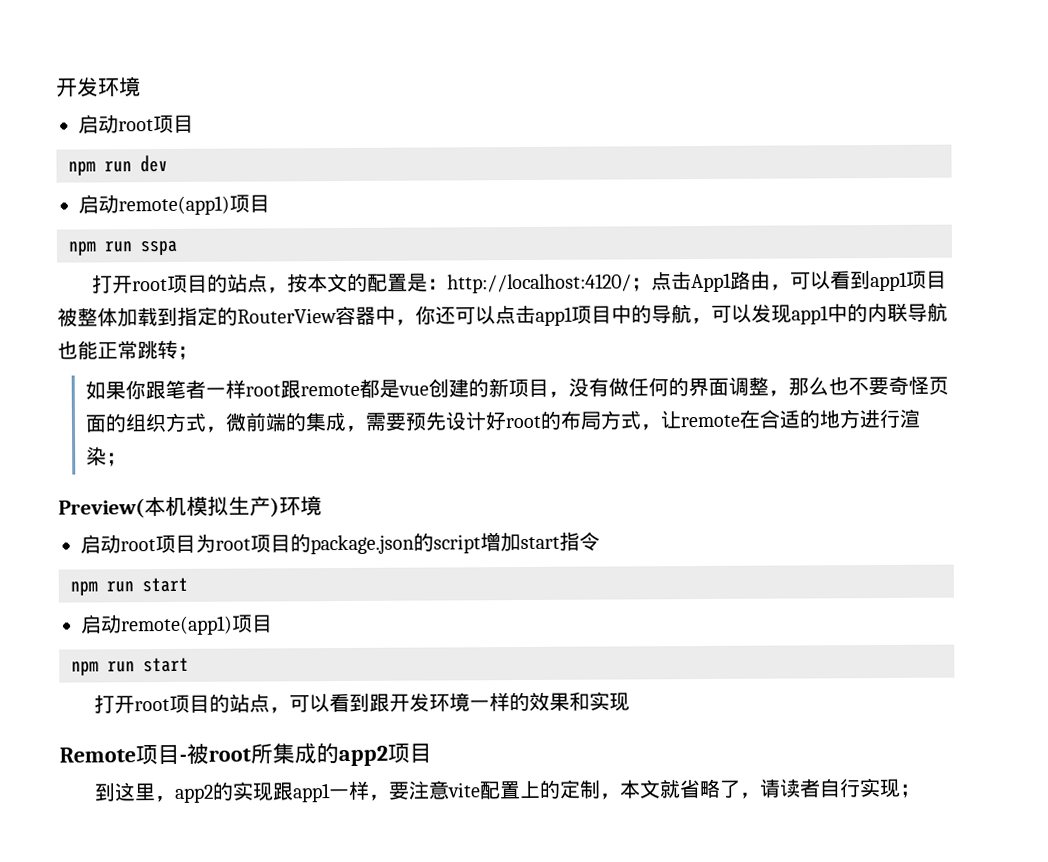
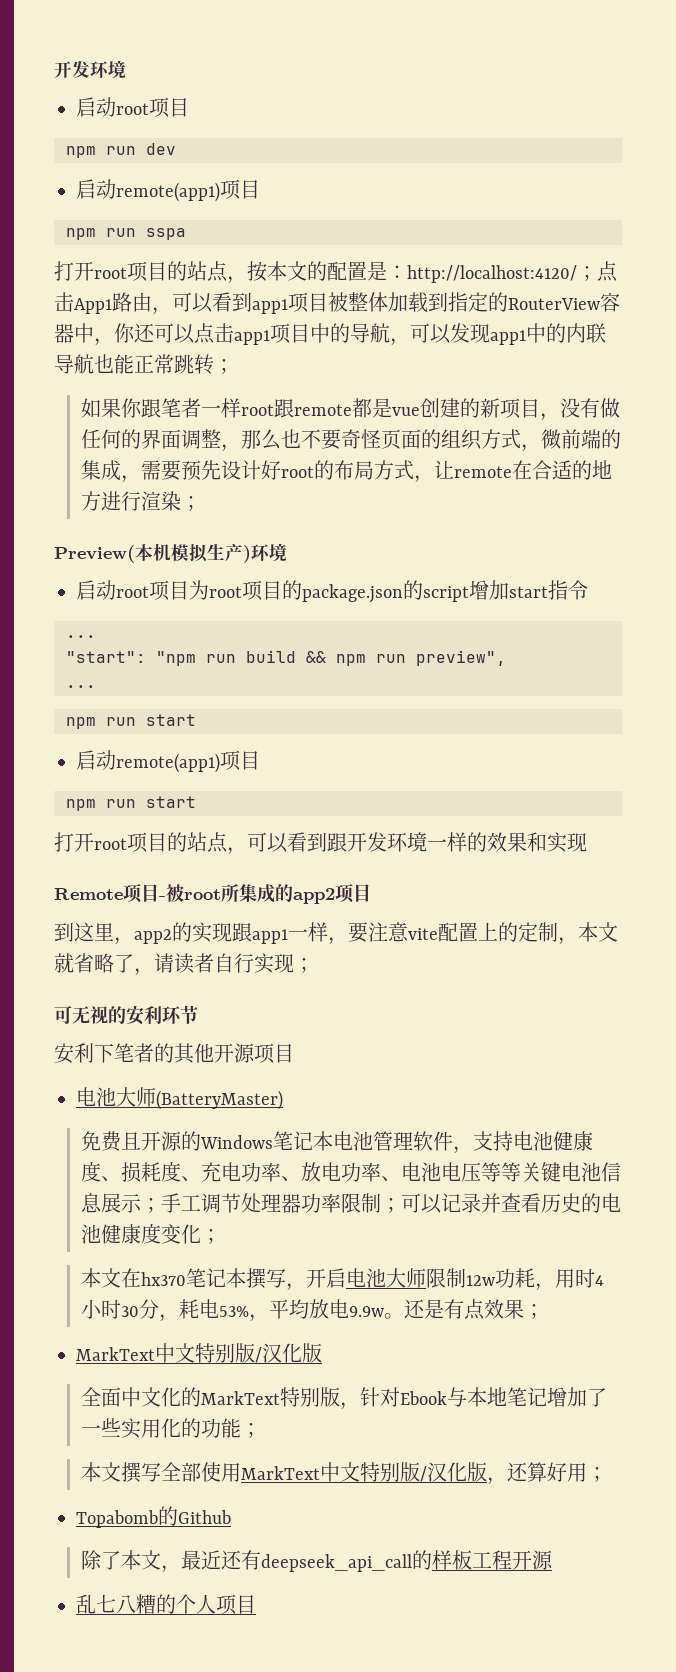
(600, 541) none -> [66,635,96,638] [66,650,506,666] [66,685,96,688] // ... // "start": "npm run build && npm run preview", // ...
(921, 790) none -> [54,1005,198,1025] [54,1043,294,1064] [76,1087,283,1110] [81,1131,594,1154] [81,1161,622,1183] [81,1193,622,1214] [81,1223,222,1244] [81,1268,605,1291] [81,1299,545,1322] [76,1343,322,1363] [81,1387,608,1410] [81,1418,262,1439] [81,1462,608,1485] [76,1506,231,1528] [81,1550,554,1573] [76,1594,256,1615] // 可无视的安利环节 // 安利下笔者的其他开源项目 // 电池大师(BatteryMaster) // 免费且开源的Windows笔记本电池管理软件，支持电池健康度、损耗度、充电功率、放电功率、电池电压等等关键电池信息展示；手工调节处理器功率限制；可以记录并查看历史的电池健康度变化； // 本文在hx370笔记本撰写，开启电池大师限制12w功耗，用时4小时30分，耗电53%，平均放电9.9w。还是有点效果； // MarkText中文特别版/汉化版 // 全面中文化的MarkText特别版，针对Ebook与本地笔记增加了一些实用化的功能； // 本文撰写全部使用MarkText中文特别版/汉化版，还算好用； // Topabomb的Github // 除了本文，最近还有deepseek_api_call的样板工程开源 // 乱七八糟的个人项目

